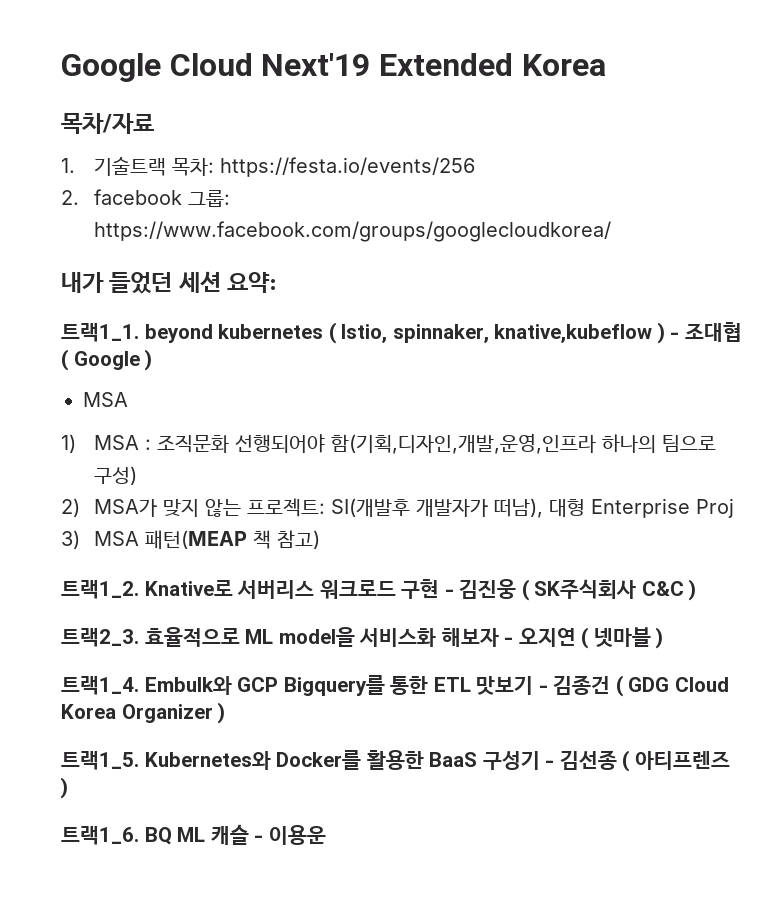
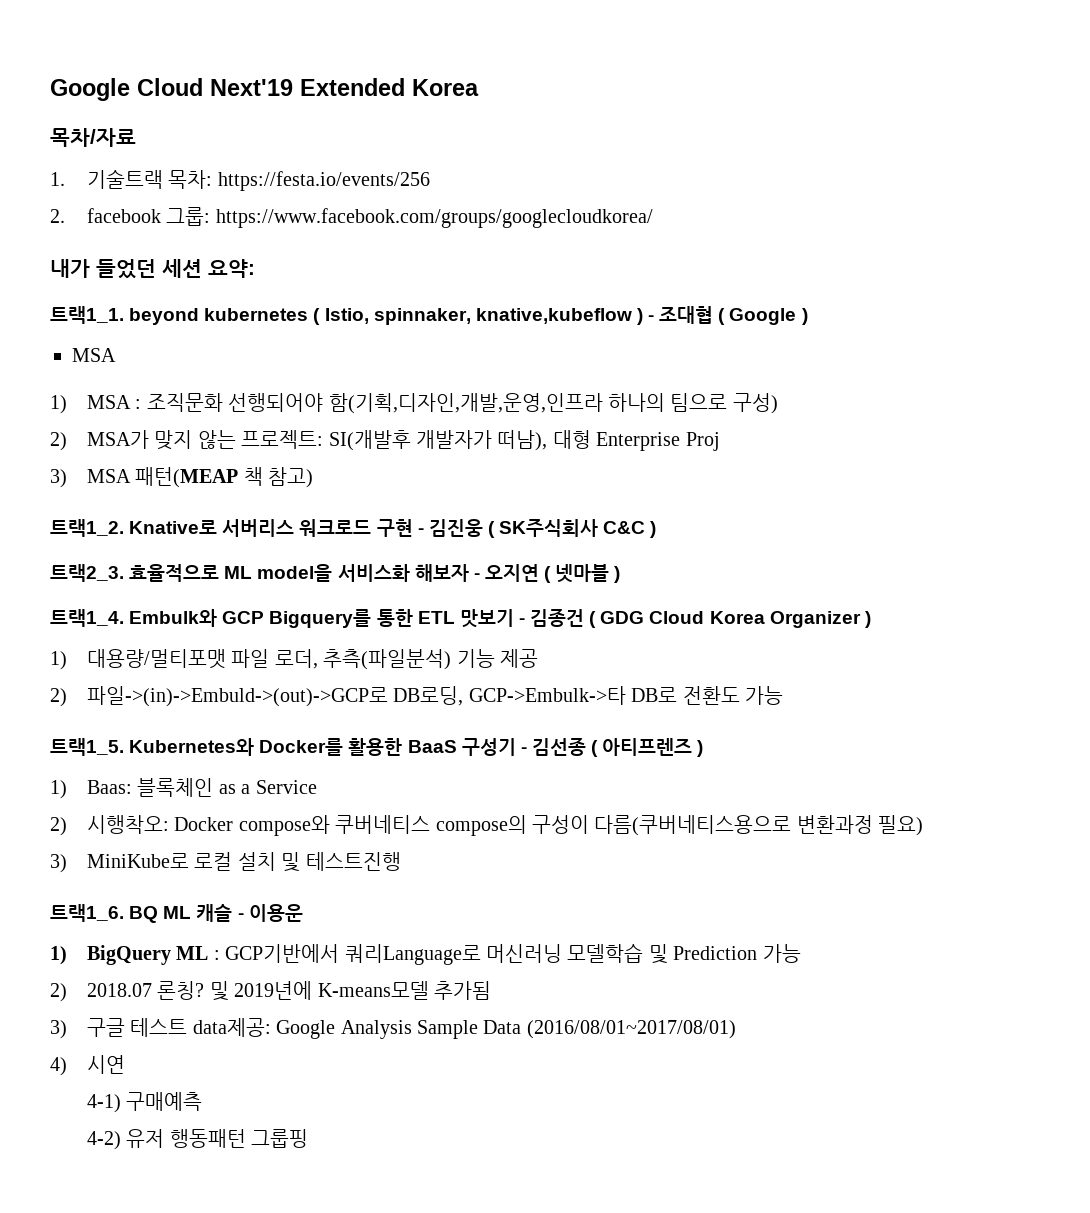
(226, 713) none -> [50,649,539,670] [50,686,784,707] // 1) 대용량/멀티포맷 파일 로더, 추측(파일분석) 기능 제공 // 2) 파일->(in)->Embuld->(out)->GCP로 DB로딩, GCP->Embulk->타 DB로 전환도 가능
(68, 788) none -> [50,778,317,799] [50,815,924,836] [50,852,401,873] // 1) Baas: 블록체인 as a Service // 2) 시행착오: Docker compose와 쿠버네티스 compose의 구성이 다름(쿠버네티스용으로 변환과정 필요) // 3) MiniKube로 로컬 설치 및 테스트진행
(326, 835) none -> [50,943,801,965] [50,981,492,1002] [50,1018,736,1039] [50,1055,126,1076] [87,1092,203,1113] [87,1129,309,1150] // 1) BigQuery ML : GCP기반에서 쿼리Language로 머신러닝 모델학습 및 Prediction 가능 // 2) 2018.07 론칭? 및 2019년에 K-means모델 추가됨 // 3) 구글 테스트 data제공: Google Analysis Sample Data (2016/08/01~2017/08/01) // 4) 시연 // 4-1) 구매예측 // 4-2) 유저 행동패턴 그룹핑

